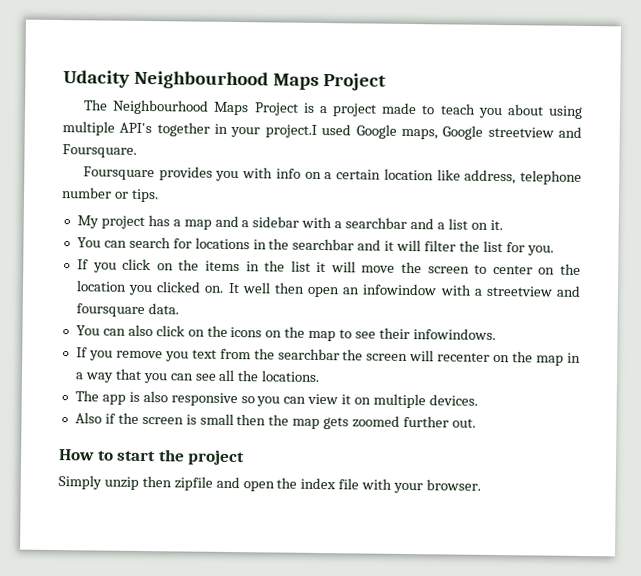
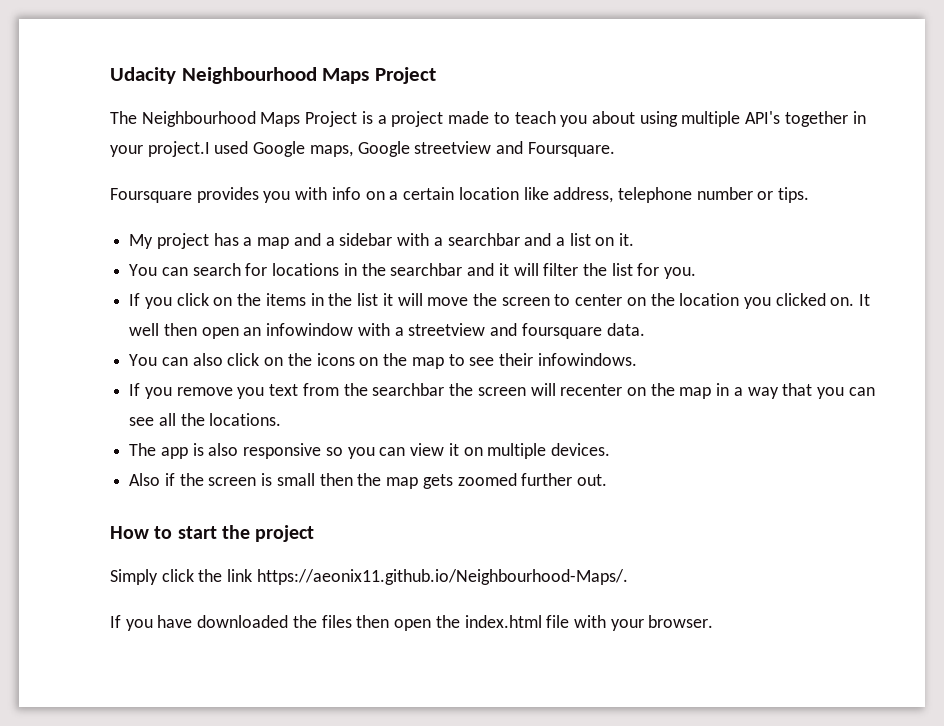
[103,475,240,491] unzip then zipfile and -> [161,569,628,585] [110,615,390,631] click the link https://aeonix11.github.io/Neighbourhood-Maps/. // If you have downloaded the files then
[300,477,337,490] index -> [464,615,542,628] index.html

